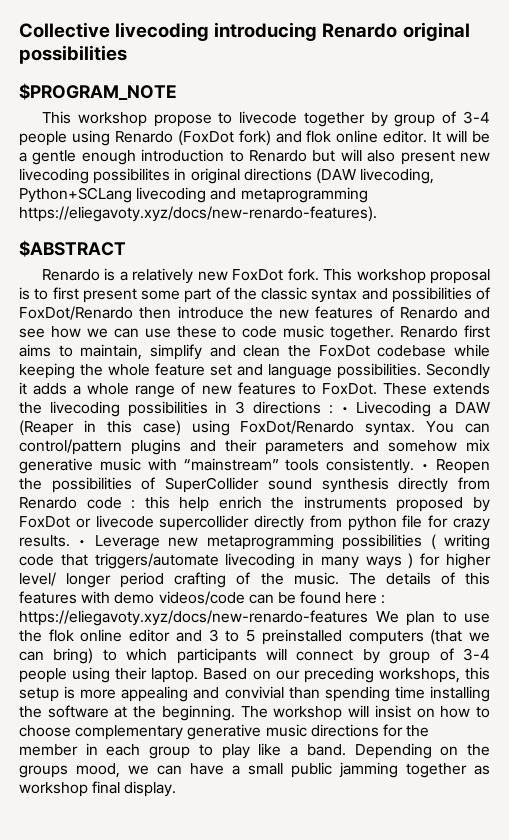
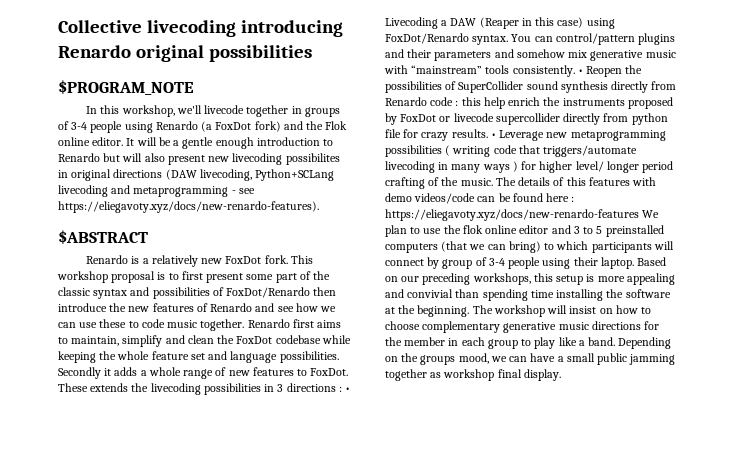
[41,111,436,127] This workshop propose to livecode together by group -> [86,105,340,117] In this workshop, we'll livecode together in groups
[177,130,332,146] (FoxDot fork) and flok -> [201,121,348,132] (a FoxDot fork) and the Flok
(368, 195) none -> [231,188,255,194] - see

